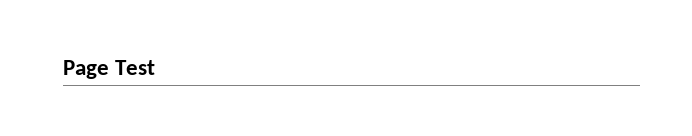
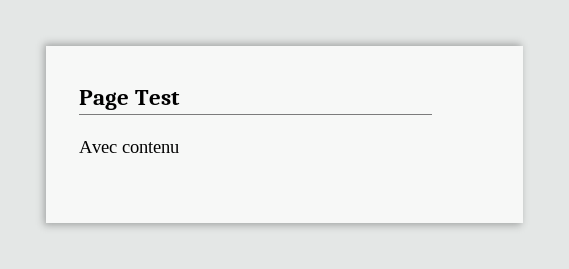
(156, 67) none -> [79,141,179,153] // Avec contenu

